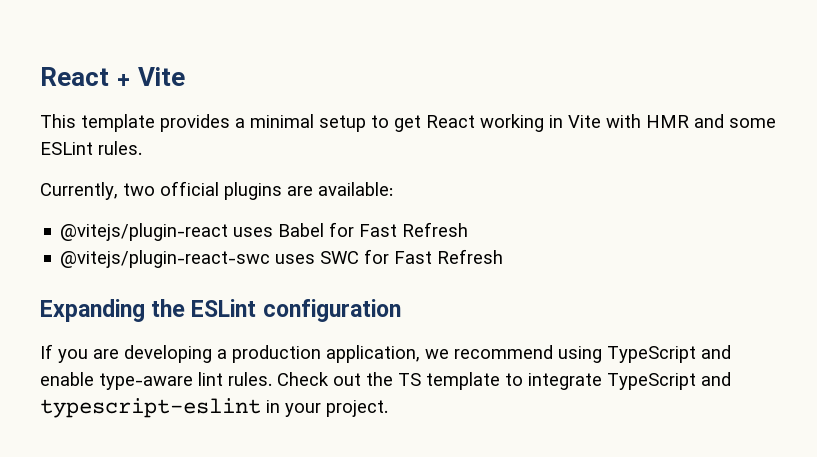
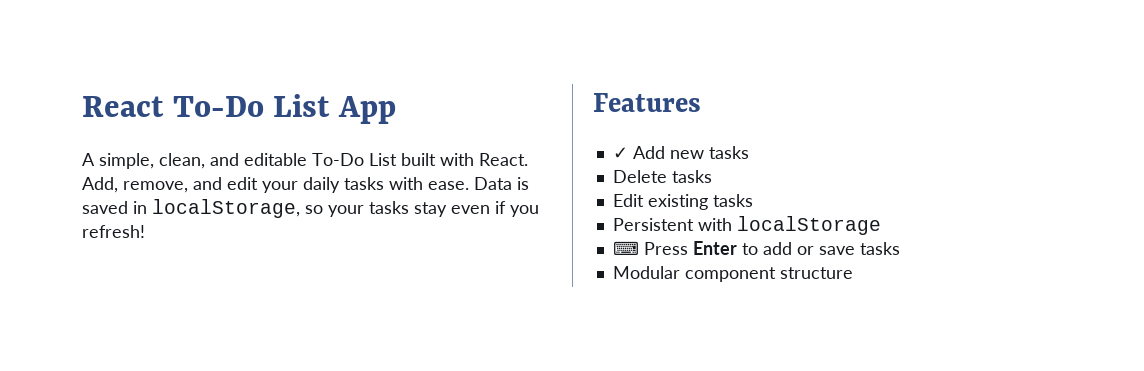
[40,67,186,86] [40,114,776,132] [40,141,142,155] [40,181,393,200] [60,222,469,241] [60,249,504,268] [40,299,401,322] [40,344,731,363] [40,372,731,390] [40,398,388,418] React + Vite // This template provides a minimal setup to get React working in Vite with HMR and some ESLint rules. // Currently, two official plugins are available: // @vitejs/plugin-react uses Babel for Fast Refresh // @vitejs/plugin-react-swc uses SWC for Fast Refresh // Expanding the ESLint configuration // If you are developing a production application, we recommend using TypeScript and enable type-aware lint rules. Check out the TS template to integrate TypeScript and typescript-eslint in your project. -> [82,94,396,124] [82,153,528,169] [82,177,529,193] [82,199,539,218] [82,225,145,238] [593,93,701,112] [612,146,749,159] [612,170,712,183] [612,194,753,210] [612,216,881,235] [612,241,900,255] [612,266,853,282] React To-Do List App // A simple, clean, and editable To-Do List built with React. Add, remove, and edit your daily tasks with ease. Data is saved in localStorage, so your tasks stay even if you refresh! // Features // ✓ Add new tasks // Delete tasks // Edit existing tasks // Persistent with localStorage // ⌨ Press Enter to add or save tasks // Modular component structure

